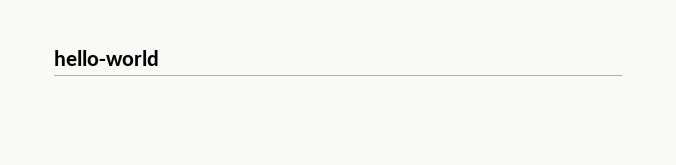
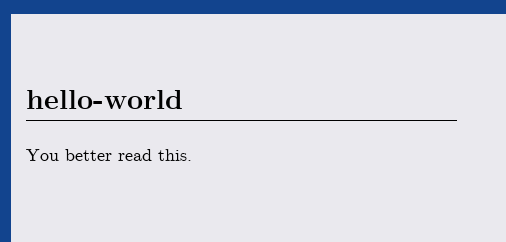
(159, 58) none -> [26,149,192,161] // You better read this.

